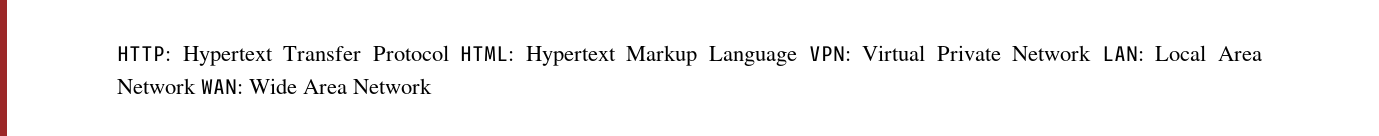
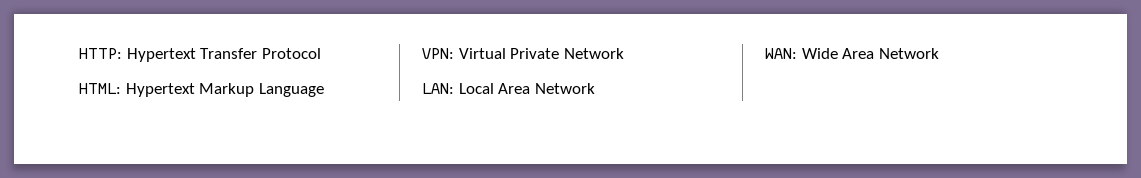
(449, 53) none -> (321, 53) //
(797, 56) none -> (324, 90) //
(1092, 53) none -> (624, 53) //
(196, 86) none -> (595, 88) //

